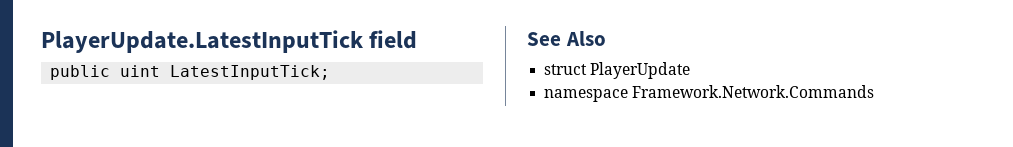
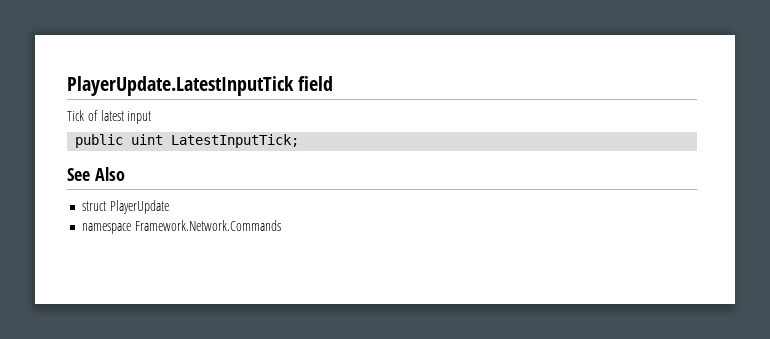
(418, 39) none -> [67,110,152,124] // Tick of latest input

